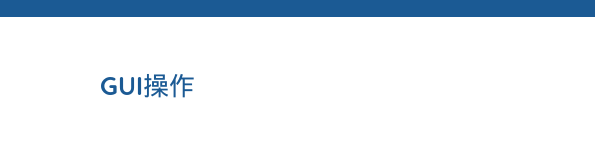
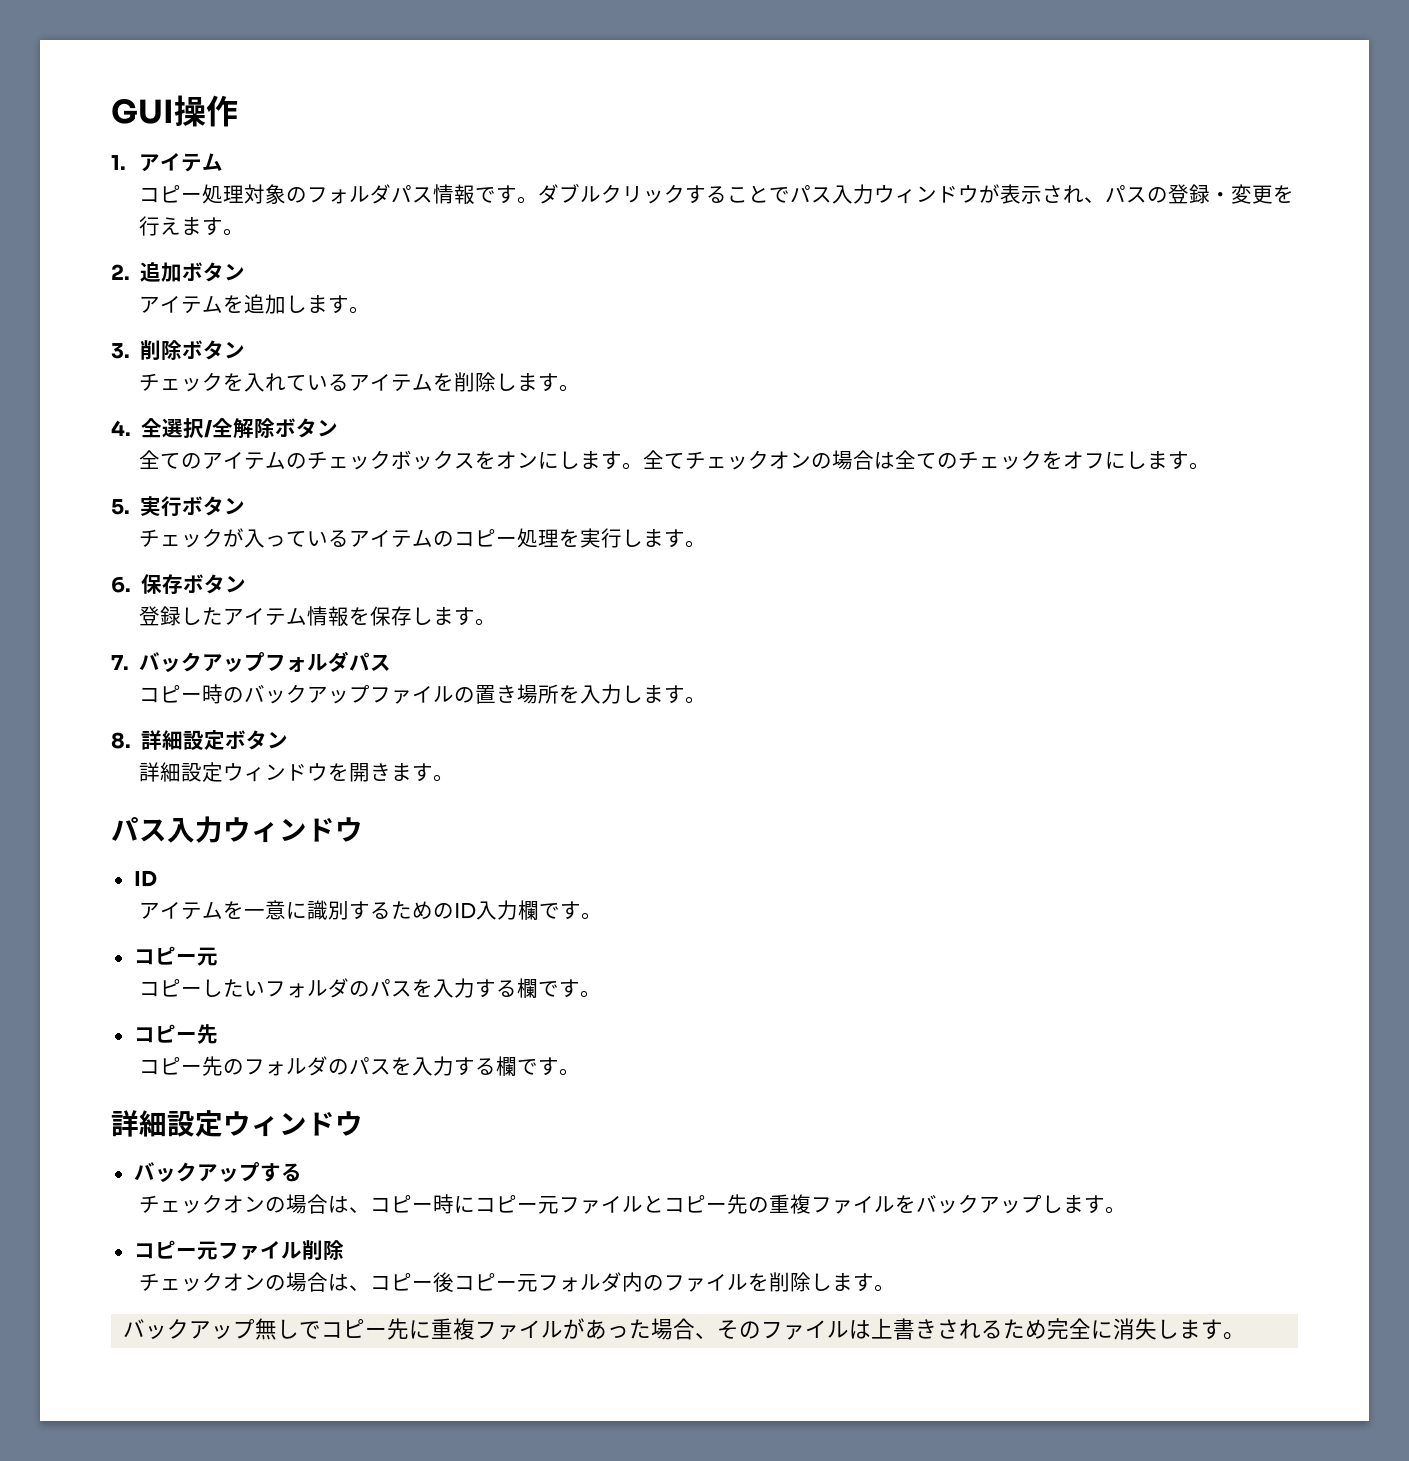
(195, 85) none -> [111,153,223,172] [138,183,1294,205] [138,216,244,236] [111,262,246,282] [138,294,370,314] [111,340,246,360] [138,372,580,392] [111,418,339,439] [138,450,1210,470] [111,496,246,517] [138,528,706,548] [111,574,247,594] [138,606,496,627] [111,651,392,672] [138,684,706,704] [111,730,289,750] [138,762,454,782] [111,816,363,843] [133,870,157,887] [138,900,602,920] [133,946,218,966] [138,978,601,998] [133,1024,218,1044] [138,1056,580,1076] [111,1110,363,1137] [133,1162,302,1182] [138,1194,1126,1214] [133,1240,344,1261] [138,1272,895,1292] [123,1318,1246,1340] // 1.アイテム // コピー処理対象のフォルダパス情報です。ダブルクリックすることでパス入力ウィンドウが表示され、パスの登録・変更を行えます。 // 2.追加ボタン // アイテムを追加します。 // 3.削除ボタン // チェックを入れているアイテムを削除します。 // 4.全選択/全解除ボタン // 全てのアイテムのチェックボックスをオンにします。全てチェックオンの場合は全てのチェックをオフにします。 // 5.実行ボタン // チェックが入っているアイテムのコピー処理を実行します。 // 6.保存ボタン // 登録したアイテム情報を保存します。 // 7.バックアップフォルダパス // コピー時のバックアップファイルの置き場所を入力します。 // 8.詳細設定ボタン // 詳細設定ウィンドウを開きます。 // パス入力ウィンドウ // ID // アイテムを一意に識別するためのID入力欄です。 // コピー元 // コピーしたいフォルダのパスを入力する欄です。 // コピー先 // コピー先のフォルダのパスを入力する欄です。 // 詳細設定ウィンドウ // バックアップする // チェックオンの場合は、コピー時にコピー元ファイルとコピー先の重複ファイルをバックアップします。 // コピー元ファイル削除 // チェックオンの場合は、コピー後コピー元フォルダ内のファイルを削除します。 // バックアップ無しでコピー先に重複ファイルがあった場合、そのファイルは上書きされるため完全に消失します。

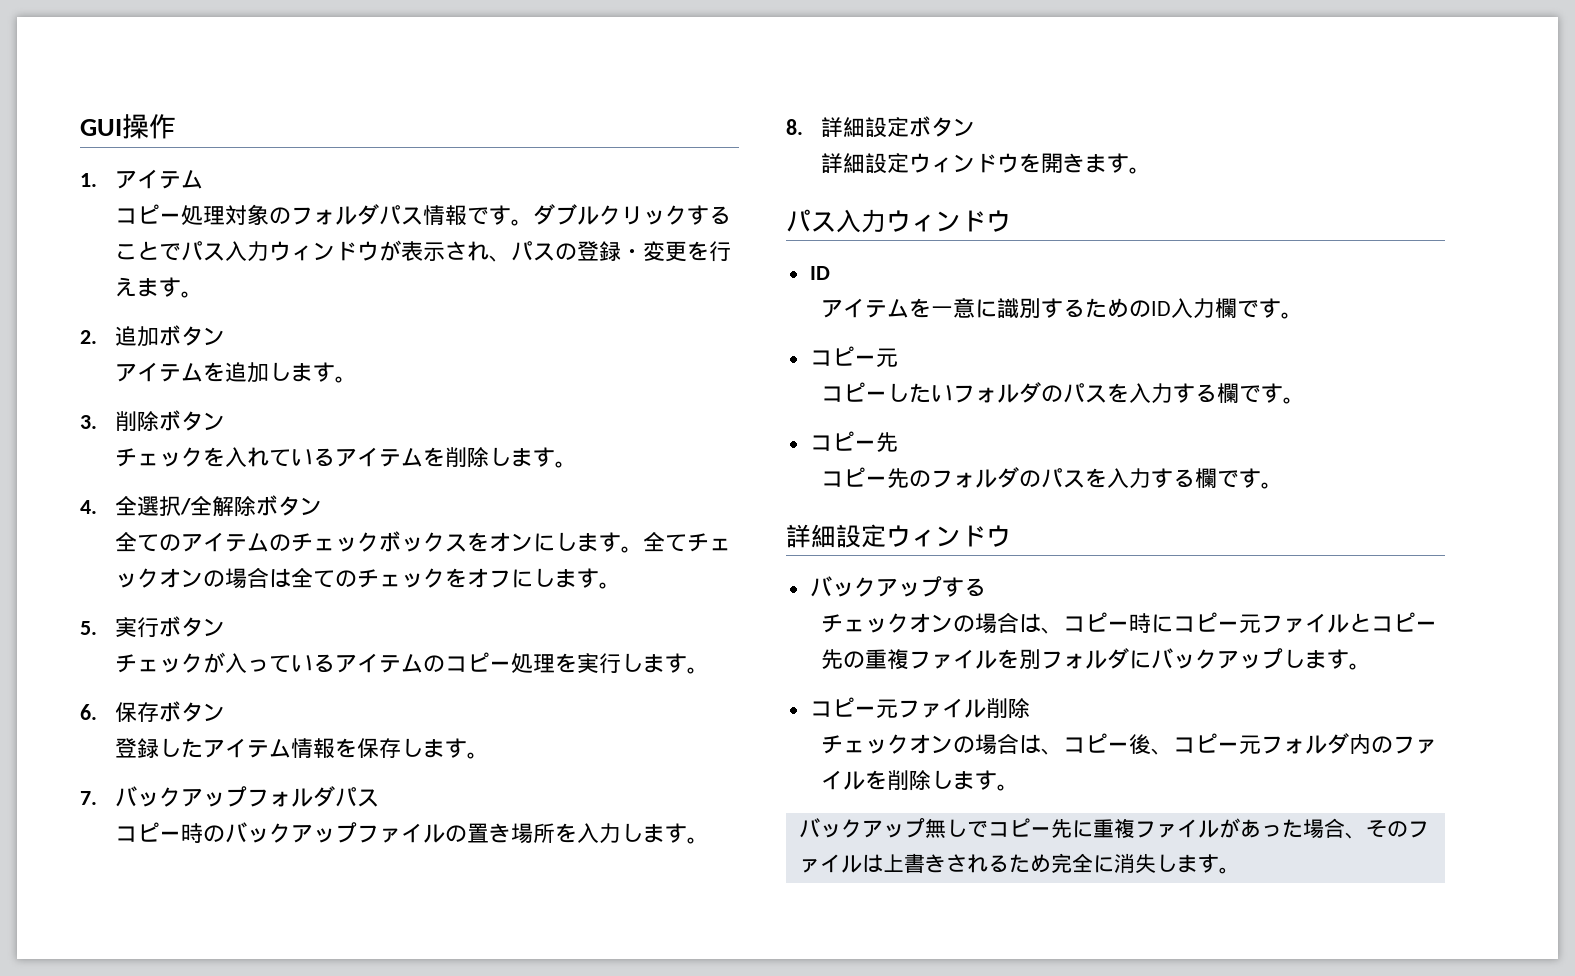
(916, 1204) none -> [1019,648,1152,669] 別フォルダに
(454, 1282) none -> [1151,748,1174,755] 、

